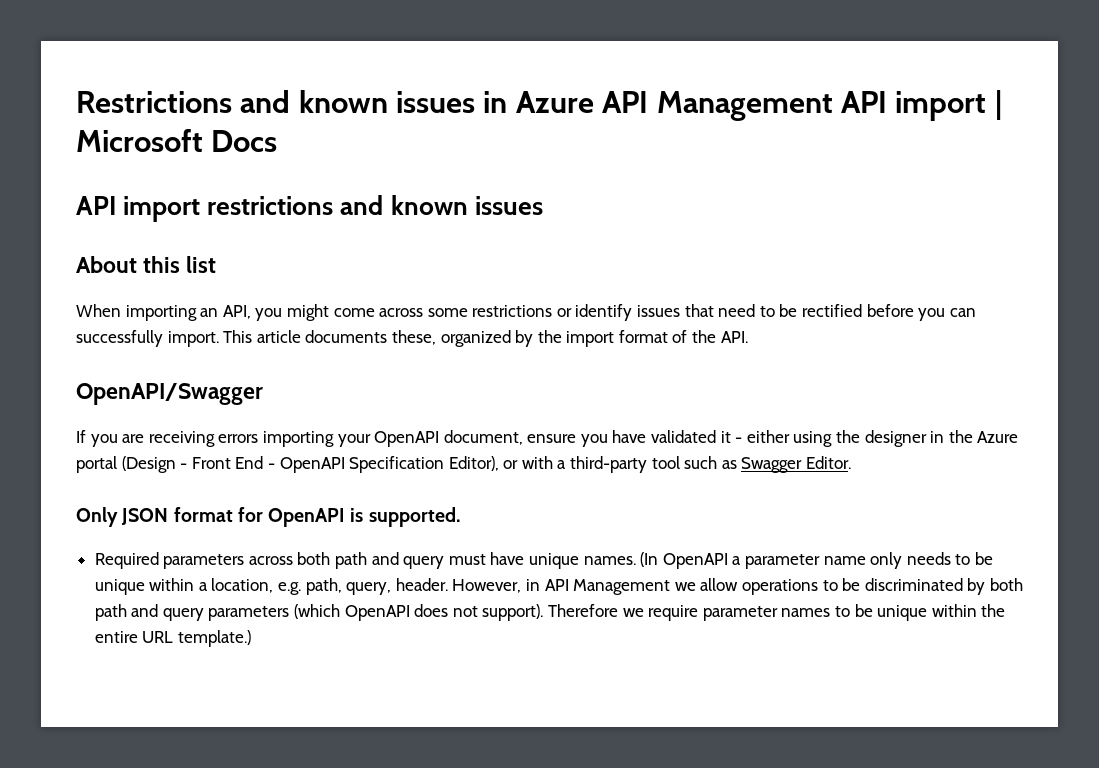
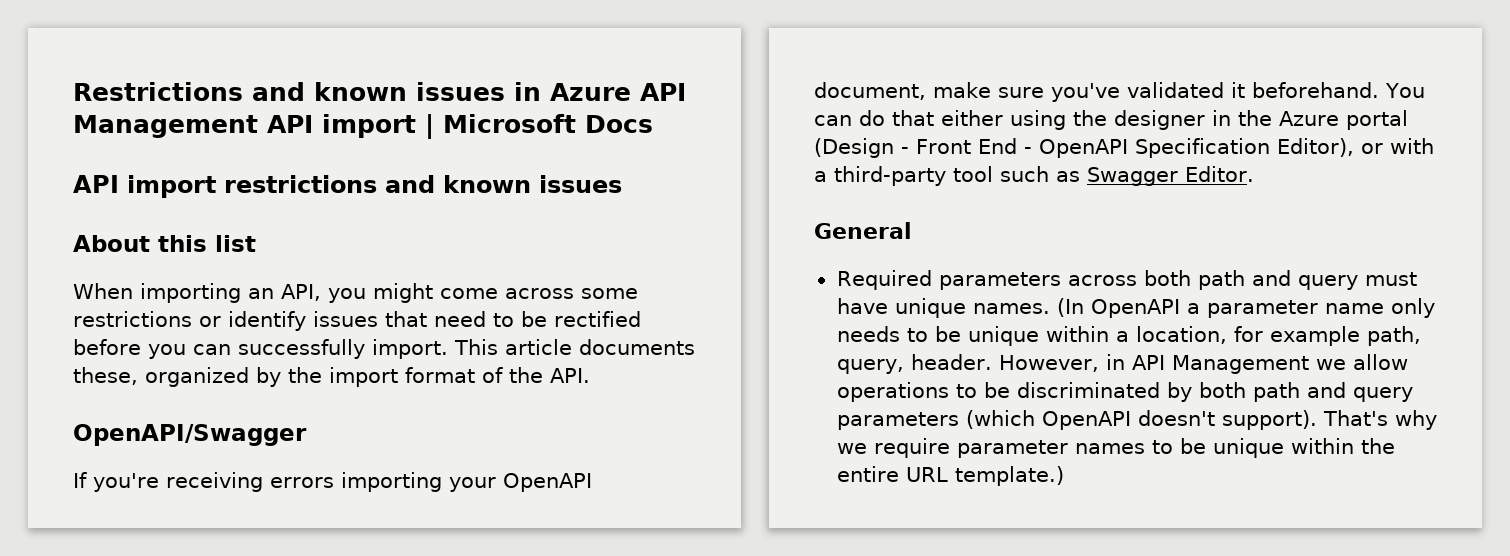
[90,434,145,447] you are -> [93,473,159,492] you're
[527,430,743,447] ensure you have validated it - -> [933,82,1425,102] [814,110,934,126] make sure you've validated it beforehand. You can do that
[76,507,461,527] Only JSON format for OpenAPI is supported. -> [814,222,912,239] General
[278,582,302,595] e.g. -> [1233,326,1360,346] for example
[414,604,619,621] does not support). Therefore -> [1137,410,1437,430] doesn't support). That's why

